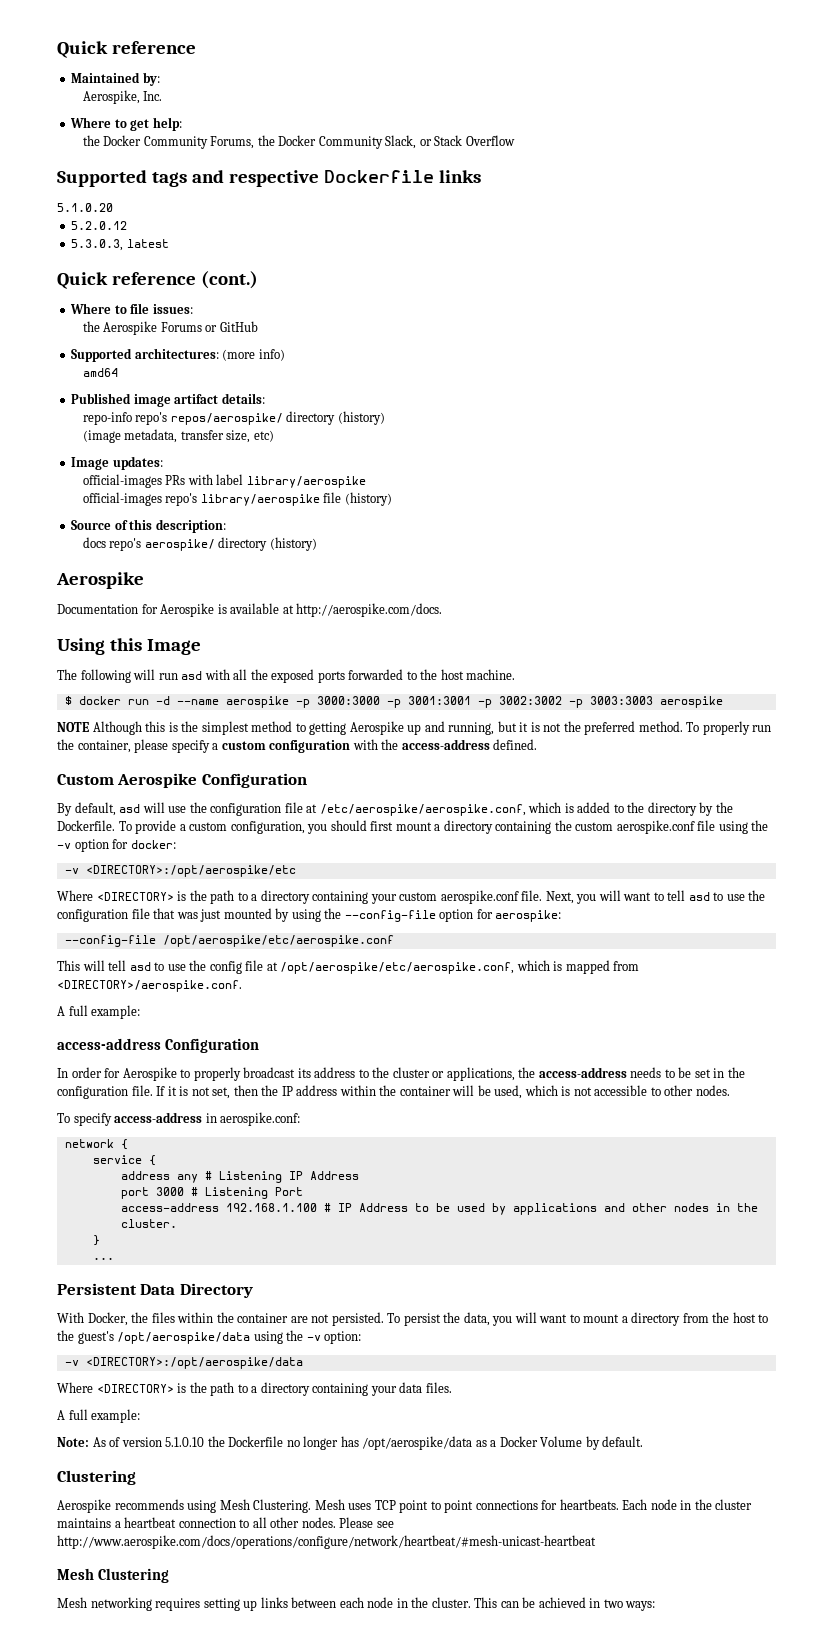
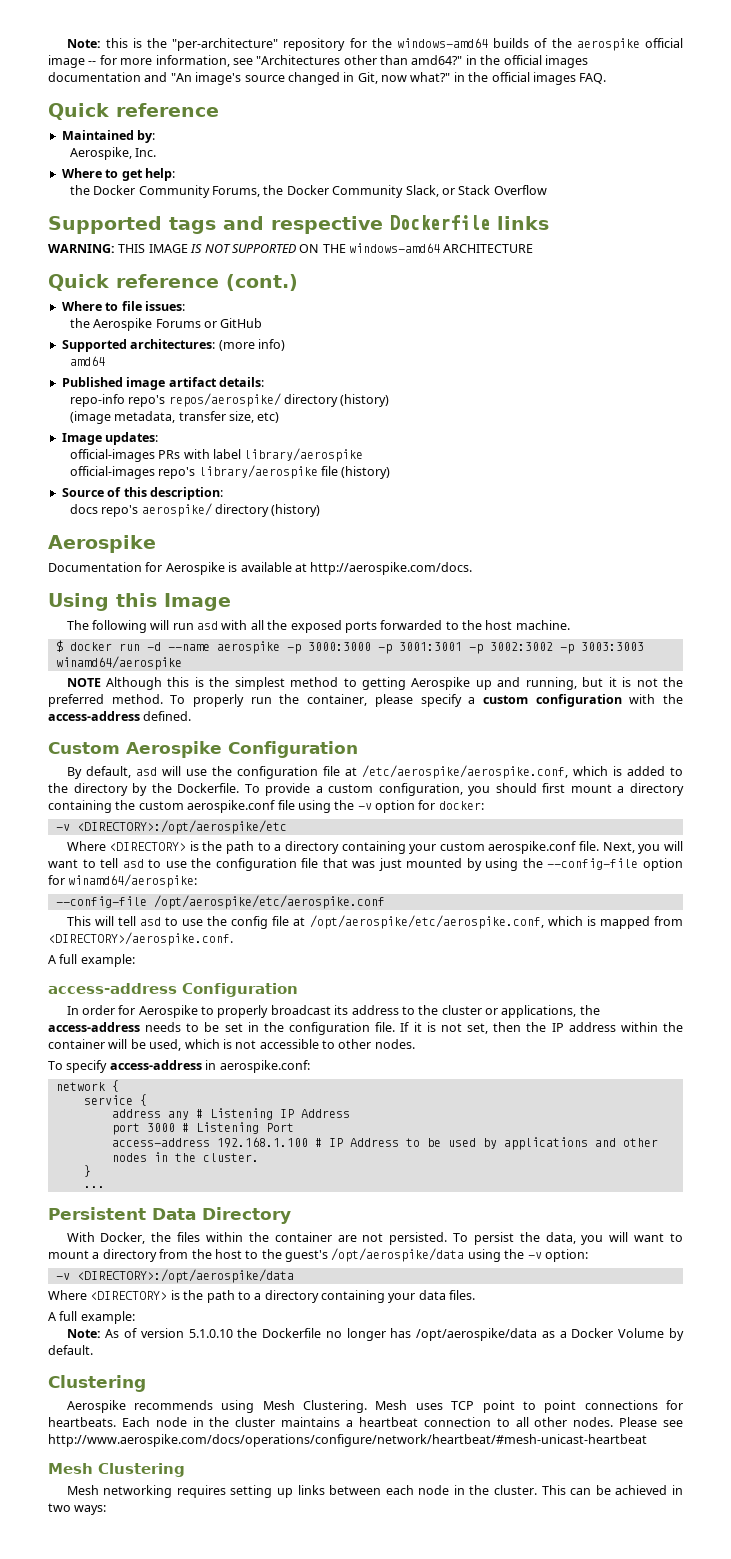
(57, 49) none -> [66,38,684,51] [48,55,588,68] [48,72,607,85] Note: this is the "per-architecture" repository for the windows-amd64 builds of the aerospike official image -- for more information, see "Architectures other than amd64?" in the official images documentation and "An image's source changed in Git, now what?" in the official images FAQ. //
[57,203,113,212] [71,221,128,230] [71,239,169,251] 5.1.0.20 // 5.2.0.12 // 5.3.0.3, latest -> [48,243,534,253] WARNING: THIS IMAGE IS NOT SUPPORTED ON THE windows-amd64 ARCHITECTURE
[659,696,723,708] aerospike -> [55,656,182,670] winamd64/aerospike
[495,910,562,922] aerospike: -> [68,874,198,888] winamd64/aerospike:

